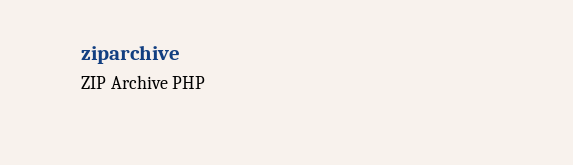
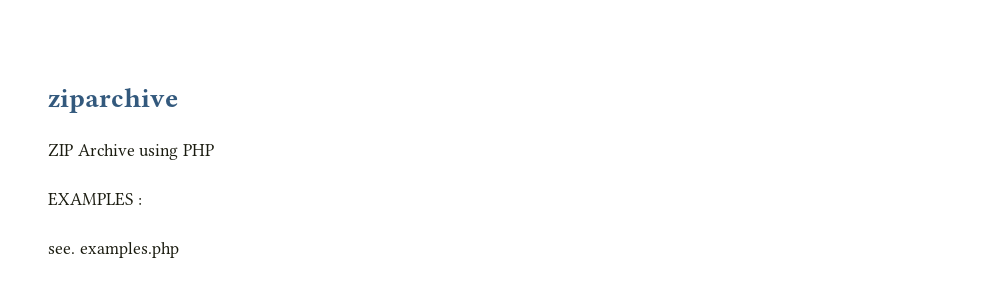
(168, 82) none -> [139,144,179,160] using
(206, 82) none -> [48,192,142,206] [48,242,179,258] // EXAMPLES : // see. examples.php

